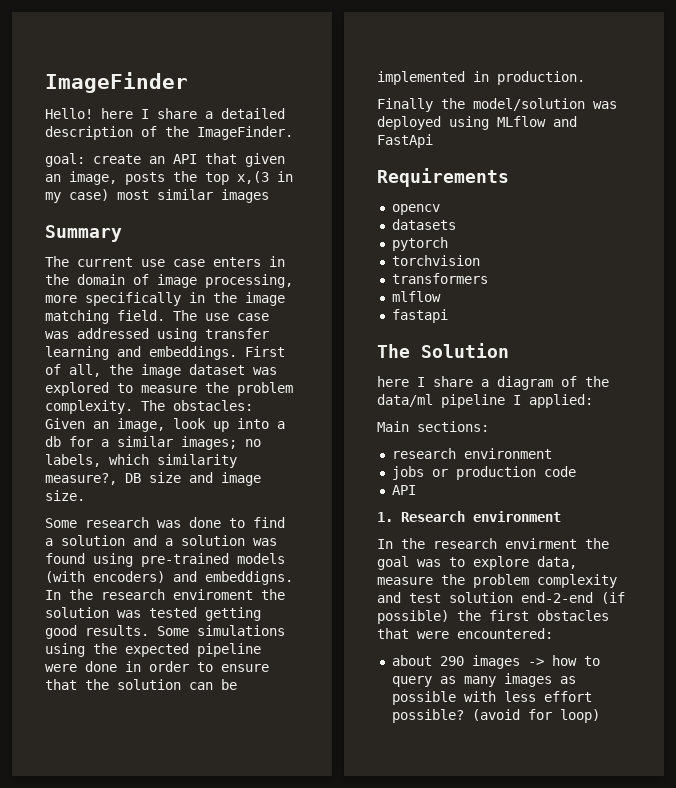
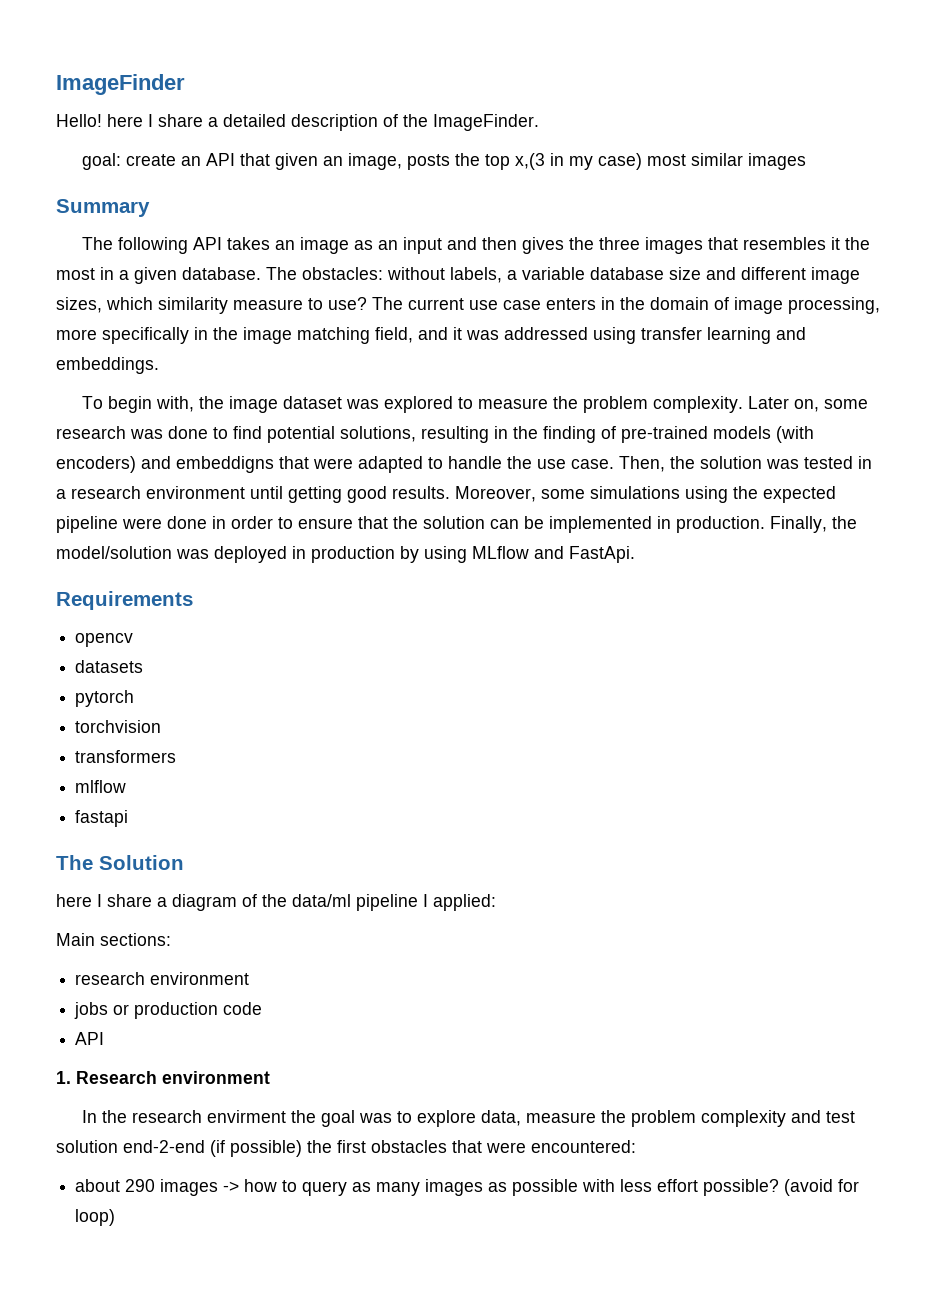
(69, 261) none -> [117,237,870,254] [56,267,860,284] [56,297,403,314] following API takes an image as an input and then gives the three images that resembles it the most in a given database. The obstacles: without labels, a variable database size and different image sizes, which similarity measure to use? The
[117,310,269,321] field. The use case -> [375,327,462,343] field, and it
[245,346,285,357] [45,364,101,377] First of all, -> [81,396,194,413] // To begin with,
[141,400,253,411] [45,418,285,432] [45,436,261,450] [45,454,237,468] [45,472,261,486] [45,490,85,501] [45,518,77,528] The obstacles: Given an image, look up into a db for a similar images; no labels, which similarity measure?, DB size and image size. // Some -> [747,396,868,412] Later on, some
[45,535,277,546] [45,553,133,567] a solution and a solution was found using -> [267,426,616,443] potential solutions, resulting in the finding of
[205,571,293,585] [45,589,285,600] [45,607,197,618] embeddigns. In the research enviroment the solution was tested -> [176,456,872,473] [56,486,283,499] embeddigns that were adapted to handle the use case. Then, the solution was tested in a research environment until
[157,626,189,636] Some -> [455,486,585,502] Moreover, some
[377,98,433,112] // Finally -> [770,516,827,533] Finally,
(441, 123) none -> [292,546,419,563] in production by
[377,134,433,148] FastApi -> [569,546,635,563] FastApi.

